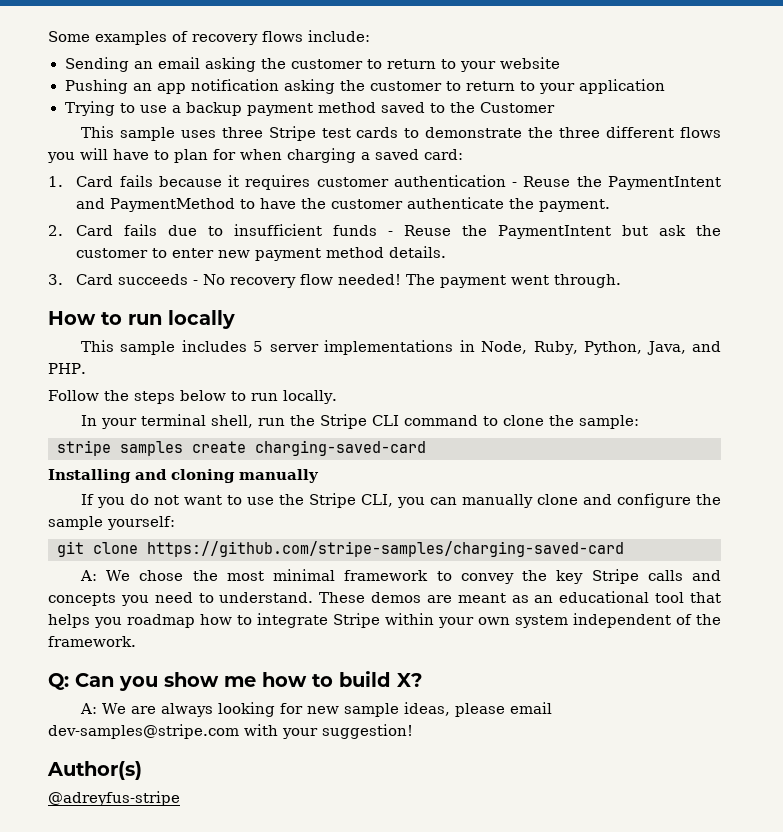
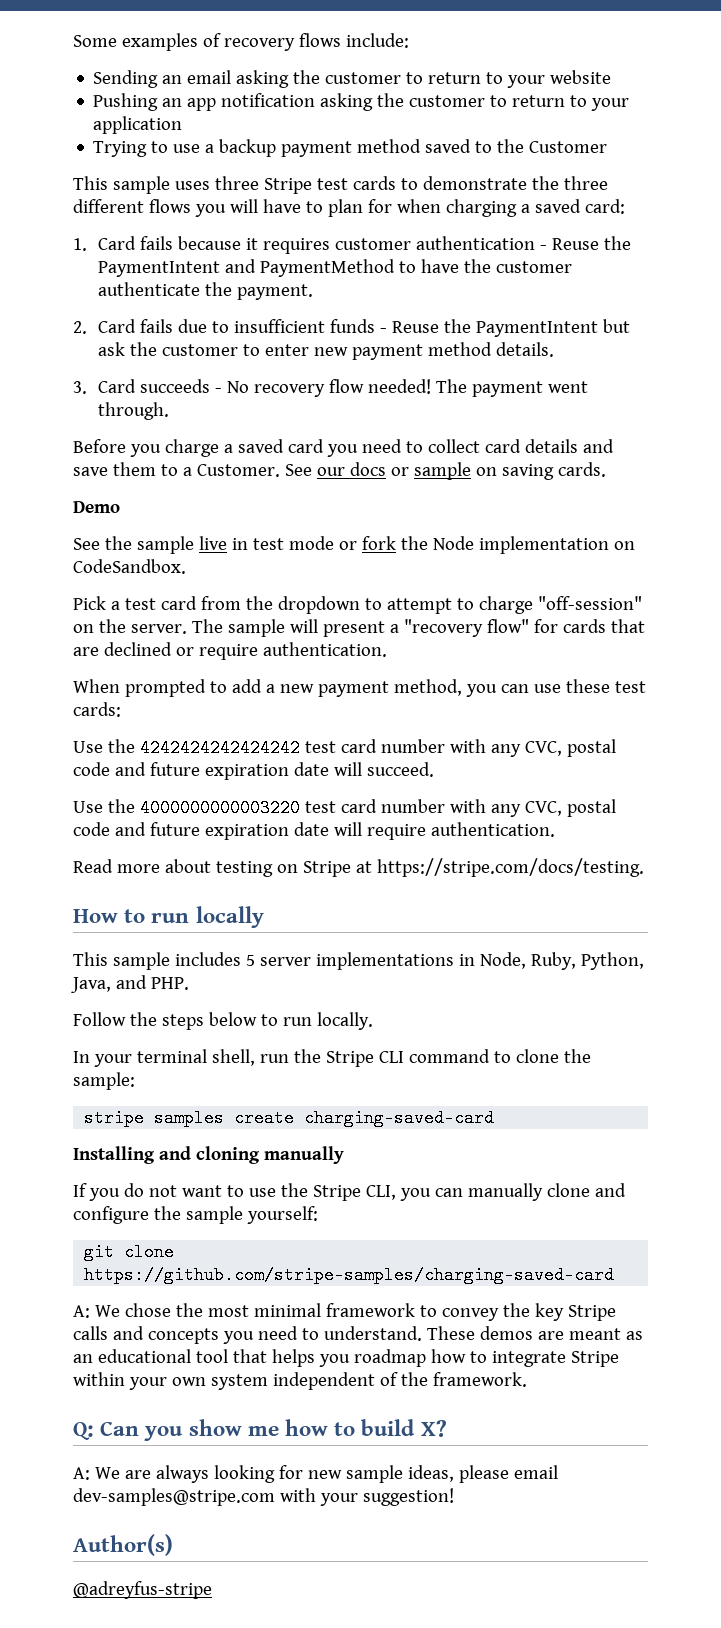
(622, 281) none -> [73,439,614,457] [73,462,606,480] [73,501,120,513] [73,536,635,554] [73,559,186,574] [73,596,642,614] [73,619,645,637] [73,642,387,660] [73,679,646,697] [73,702,121,717] [73,739,616,757] [73,762,434,780] [73,799,616,817] [73,822,555,840] [73,858,644,877] // Before you charge a saved card you need to collect card details and save them to a Customer. See our docs or sample on saving cards. // Demo // See the sample live in test mode or fork the Node implementation on CodeSandbox. // Pick a test card from the dropdown to attempt to charge "off-session" on the server. The sample will present a "recovery flow" for cards that are declined or require authentication. // When prompted to add a new payment method, you can use these test cards: // Use the 4242424242424242 test card number with any CVC, postal code and future expiration date will succeed. // Use the 4000000000003220 test card number with any CVC, postal code and future expiration date will require authentication. // Read more about testing on Stripe at https://stripe.com/docs/testing.

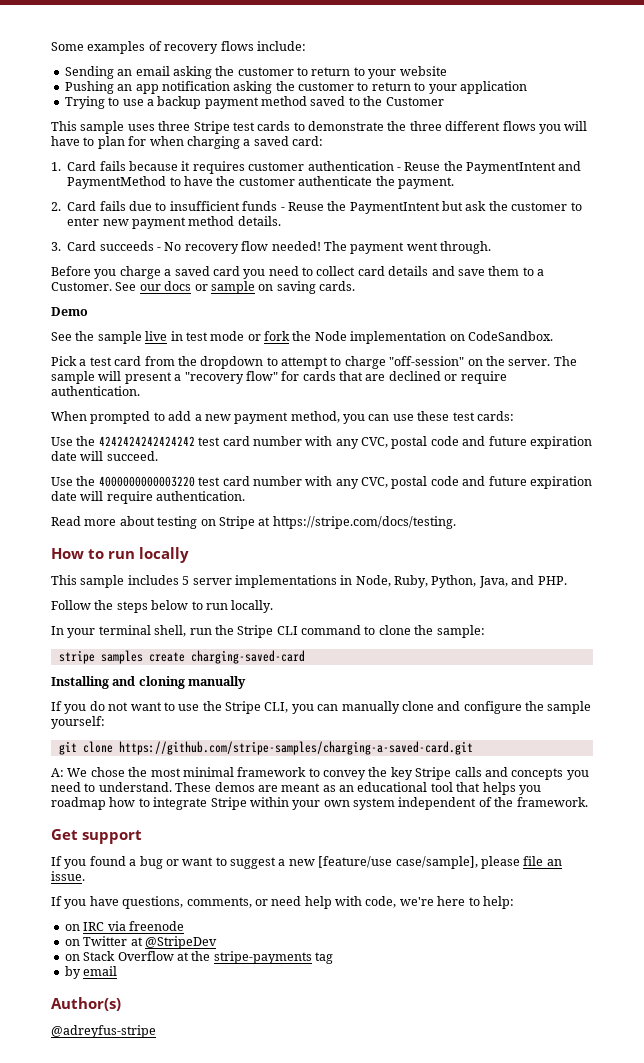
[84,1266,615,1284] https://github.com/stripe-samples/charging-saved-card -> [118,741,473,755] https://github.com/stripe-samples/charging-a-saved-card.git
[73,1419,447,1441] [73,1465,558,1483] [73,1488,454,1506] Q: Can you show me how to build X? // A: We are always looking for new sample ideas, please email dev-samples@stripe.com with your suggestion! -> [51,829,143,844] [51,856,562,869] [51,871,85,881] [51,896,514,909] [64,921,184,931] [64,936,217,949] [64,951,333,964] [64,966,118,979] Get support // If you found a bug or want to suggest a new [feature/use case/sample], please file an issue. // If you have questions, comments, or need help with code, we're here to help: // on IRC via freenode // on Twitter at @StripeDev // on Stack Overflow at the stripe-payments tag // by email

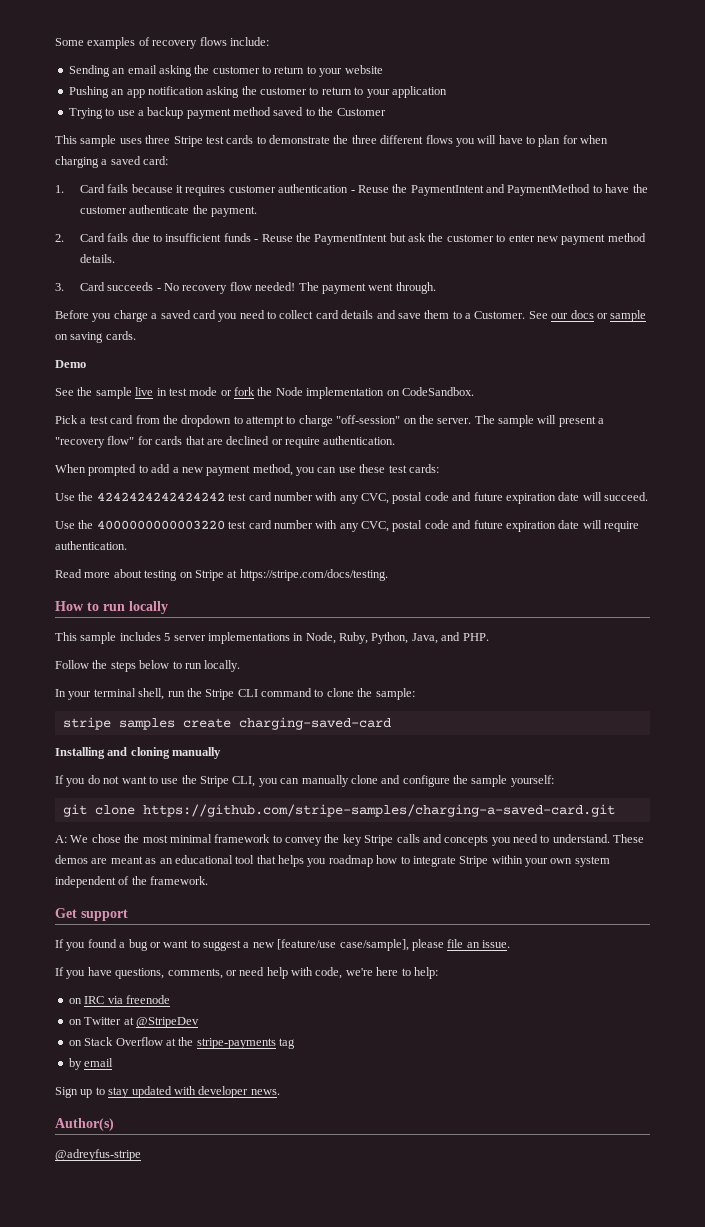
(118, 971) none -> [55,1086,280,1098] // Sign up to stay updated with developer news.

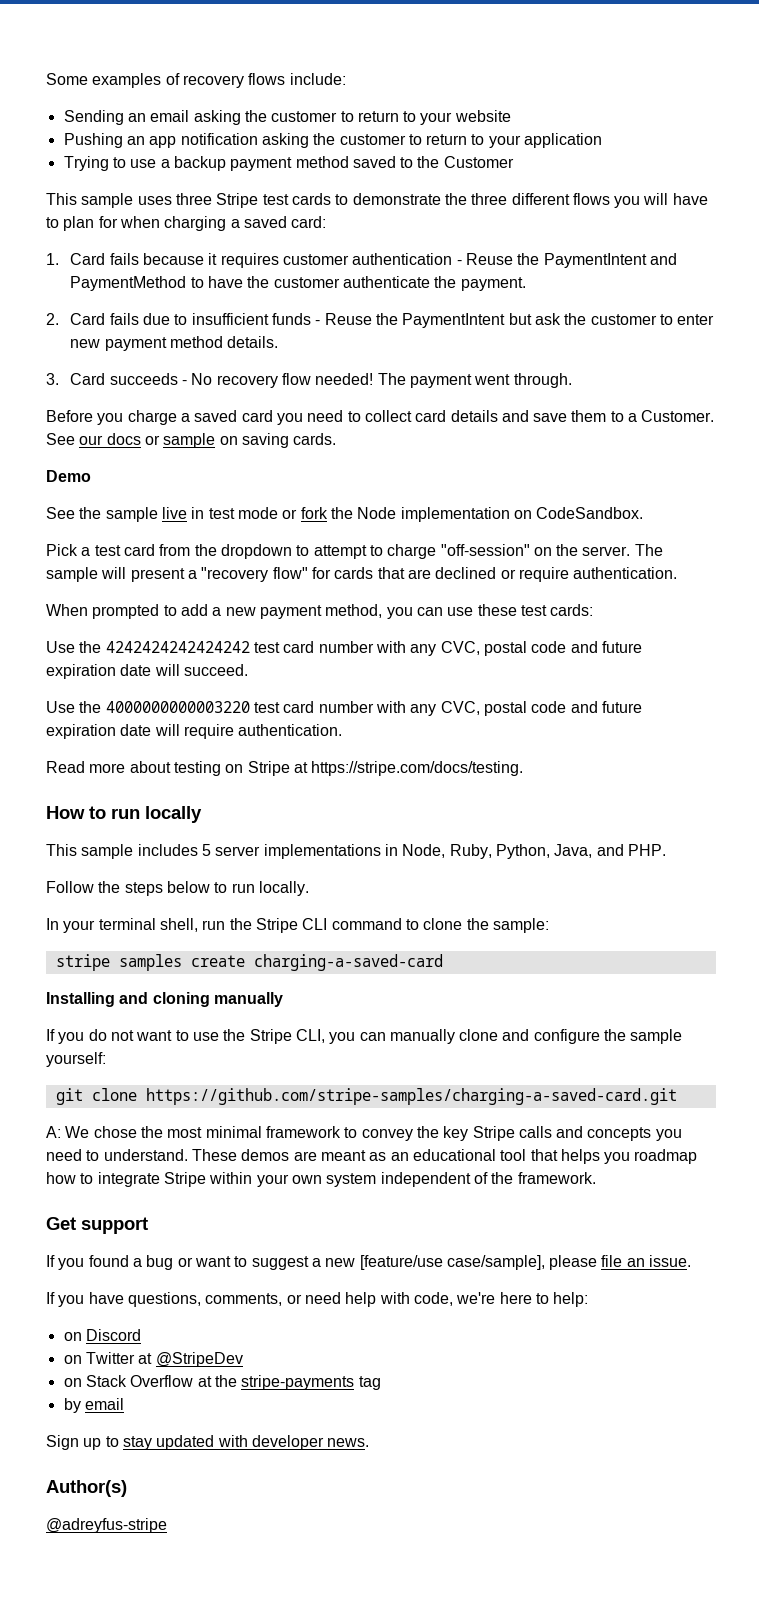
[238,717,391,730] charging-saved-card -> [253,954,443,971] charging-a-saved-card
[84,995,170,1004] IRC via freenode -> [85,1329,141,1341] Discord

